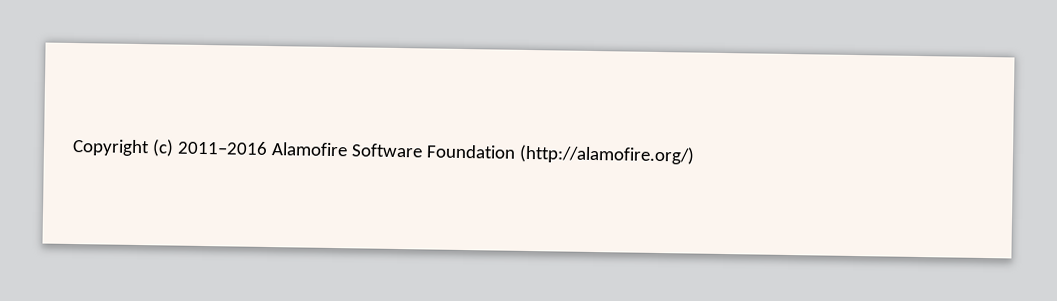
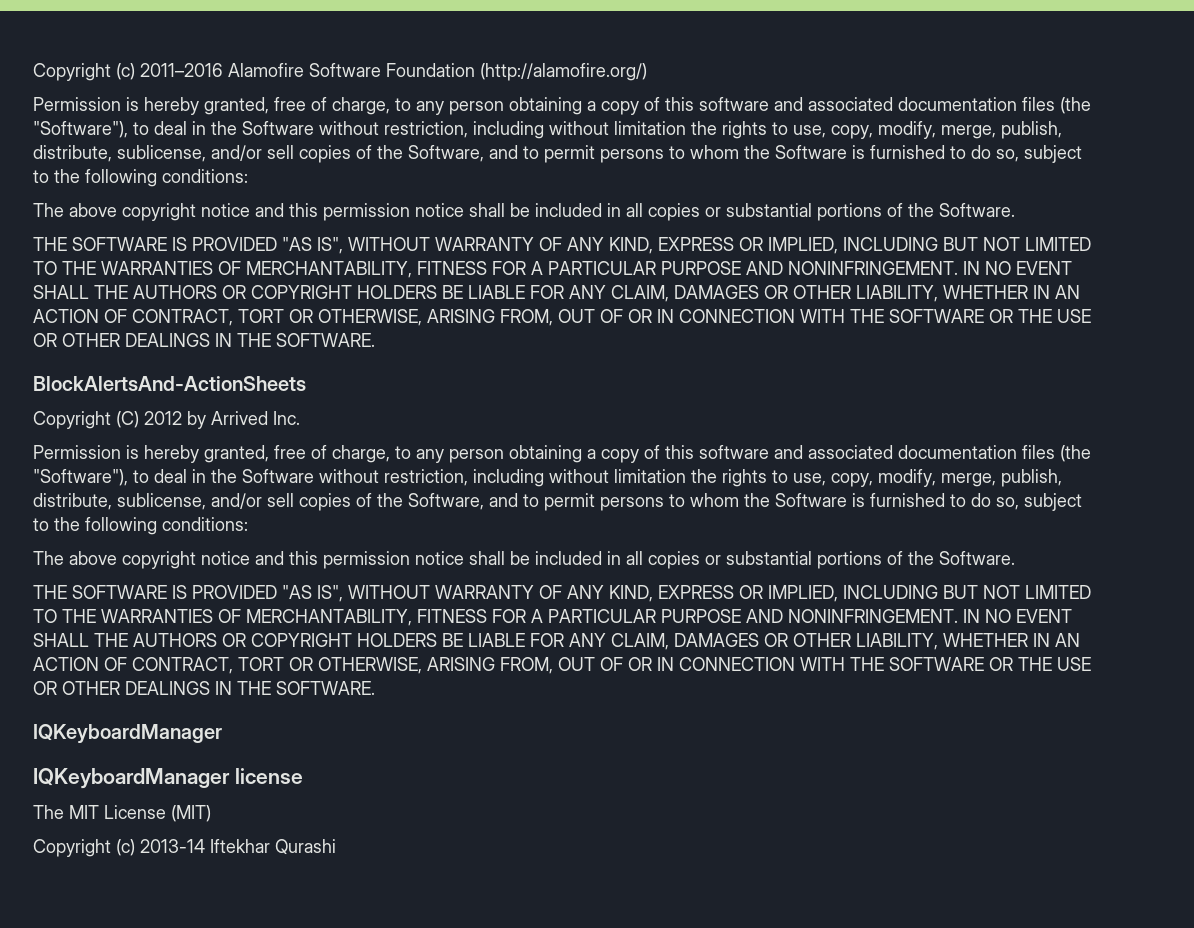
(695, 154) none -> [33,97,1091,115] [33,121,1062,139] [33,145,1082,163] [33,169,248,187] [33,203,1015,221] [33,237,1091,254] [33,261,1072,278] [33,285,1080,302] [33,309,1091,326] [33,333,375,347] [33,376,306,391] [33,411,300,429] [33,445,1091,463] [33,469,1062,487] [33,493,1082,511] [33,517,248,535] [33,551,1015,569] [33,585,1091,602] [33,609,1072,626] [33,633,1080,650] [33,657,1091,674] [33,681,375,695] [33,724,222,744] [33,768,303,789] [33,805,211,822] [33,839,336,857] // Permission is hereby granted, free of charge, to any person obtaining a copy of this software and associated documentation files (the "Software"), to deal in the Software without restriction, including without limitation the rights to use, copy, modify, merge, publish, distribute, sublicense, and/or sell copies of the Software, and to permit persons to whom the Software is furnished to do so, subject to the following conditions: // The above copyright notice and this permission notice shall be included in all copies or substantial portions of the Software. // THE SOFTWARE IS PROVIDED "AS IS", WITHOUT WARRANTY OF ANY KIND, EXPRESS OR IMPLIED, INCLUDING BUT NOT LIMITED TO THE WARRANTIES OF MERCHANTABILITY, FITNESS FOR A PARTICULAR PURPOSE AND NONINFRINGEMENT. IN NO EVENT SHALL THE AUTHORS OR COPYRIGHT HOLDERS BE LIABLE FOR ANY CLAIM, DAMAGES OR OTHER LIABILITY, WHETHER IN AN ACTION OF CONTRACT, TORT OR OTHERWISE, ARISING FROM, OUT OF OR IN CONNECTION WITH THE SOFTWARE OR THE USE OR OTHER DEALINGS IN THE SOFTWARE. // BlockAlertsAnd-ActionSheets // Copyright (C) 2012 by Arrived Inc. // Permission is hereby granted, free of charge, to any person obtaining a copy of this software and associated documentation files (the "Software"), to deal in the Software without restriction, including without limitation the rights to use, copy, modify, merge, publish, distribute, sublicense, and/or sell copies of the Software, and to permit persons to whom the Software is furnished to do so, subject to the following conditions: // The above copyright notice and this permission notice shall be included in all copies or substantial portions of the Software. // THE SOFTWARE IS PROVIDED "AS IS", WITHOUT WARRANTY OF ANY KIND, EXPRESS OR IMPLIED, INCLUDING BUT NOT LIMITED TO THE WARRANTIES OF MERCHANTABILITY, FITNESS FOR A PARTICULAR PURPOSE AND NONINFRINGEMENT. IN NO EVENT SHALL THE AUTHORS OR COPYRIGHT HOLDERS BE LIABLE FOR ANY CLAIM, DAMAGES OR OTHER LIABILITY, WHETHER IN AN ACTION OF CONTRACT, TORT OR OTHERWISE, ARISING FROM, OUT OF OR IN CONNECTION WITH THE SOFTWARE OR THE USE OR OTHER DEALINGS IN THE SOFTWARE. // IQKeyboardManager // IQKeyboardManager license // The MIT License (MIT) // Copyright (c) 2013-14 Iftekhar Qurashi

